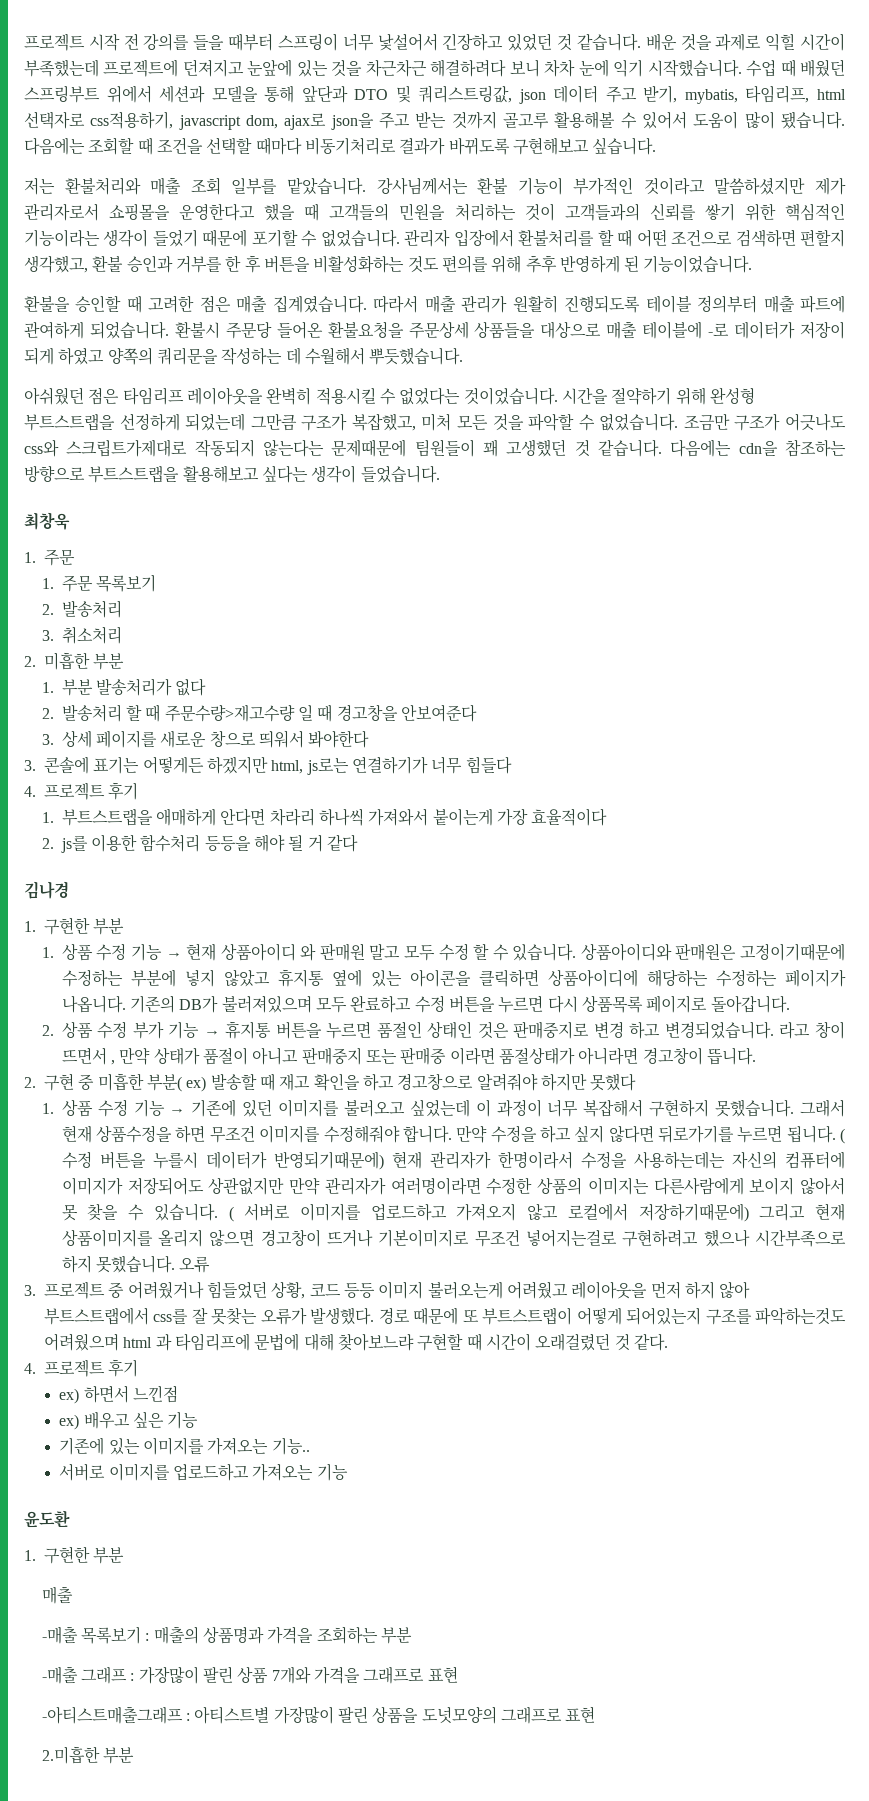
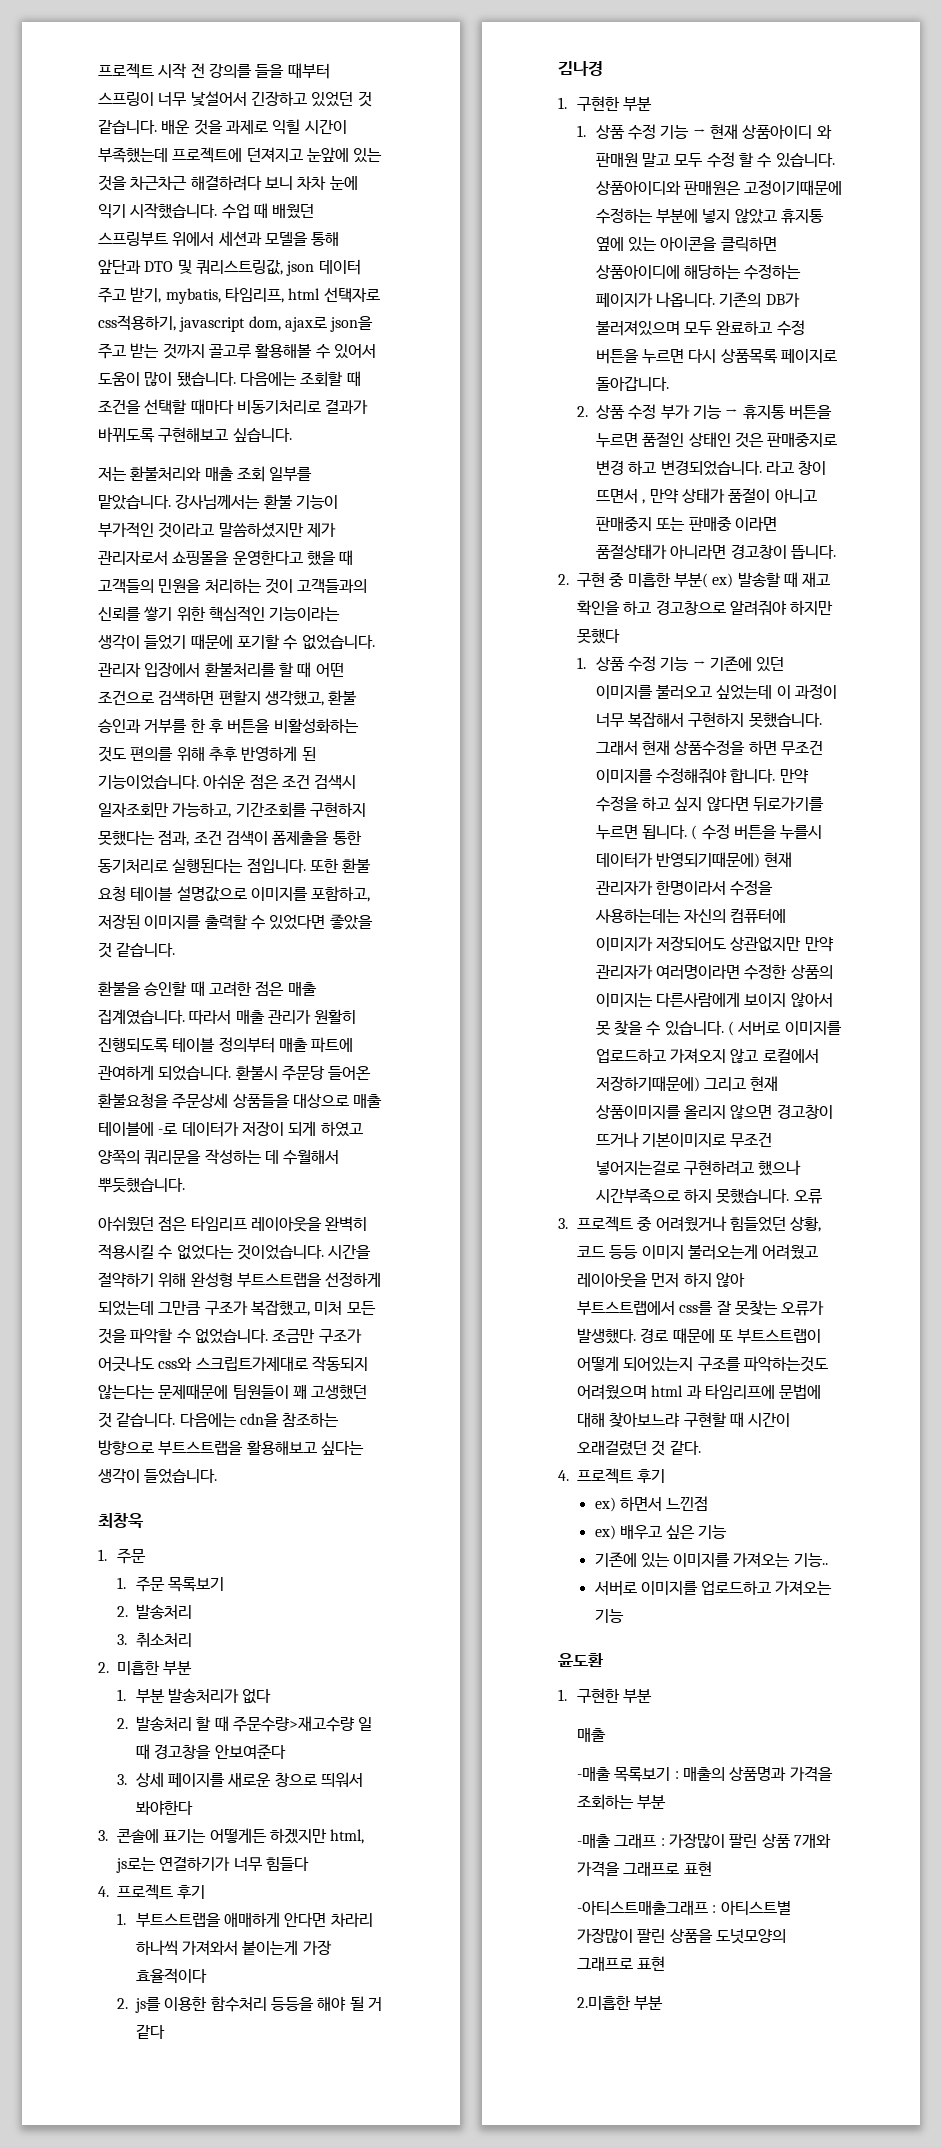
(753, 264) none -> [203,774,357,790] [98,802,366,818] [98,830,362,846] [98,858,372,873] [98,886,371,902] [98,914,373,930] [98,942,176,958] 아쉬운 점은 조건 검색시 일자조회만 가능하고, 기간조회를 구현하지 못했다는 점과, 조건 검색이 폼제출을 통한 동기처리로 실행된다는 점입니다. 또한 환불 요청 테이블 설명값으로 이미지를 포함하고, 저장된 이미지를 출력할 수 있었다면 좋았을 것 같습니다.

